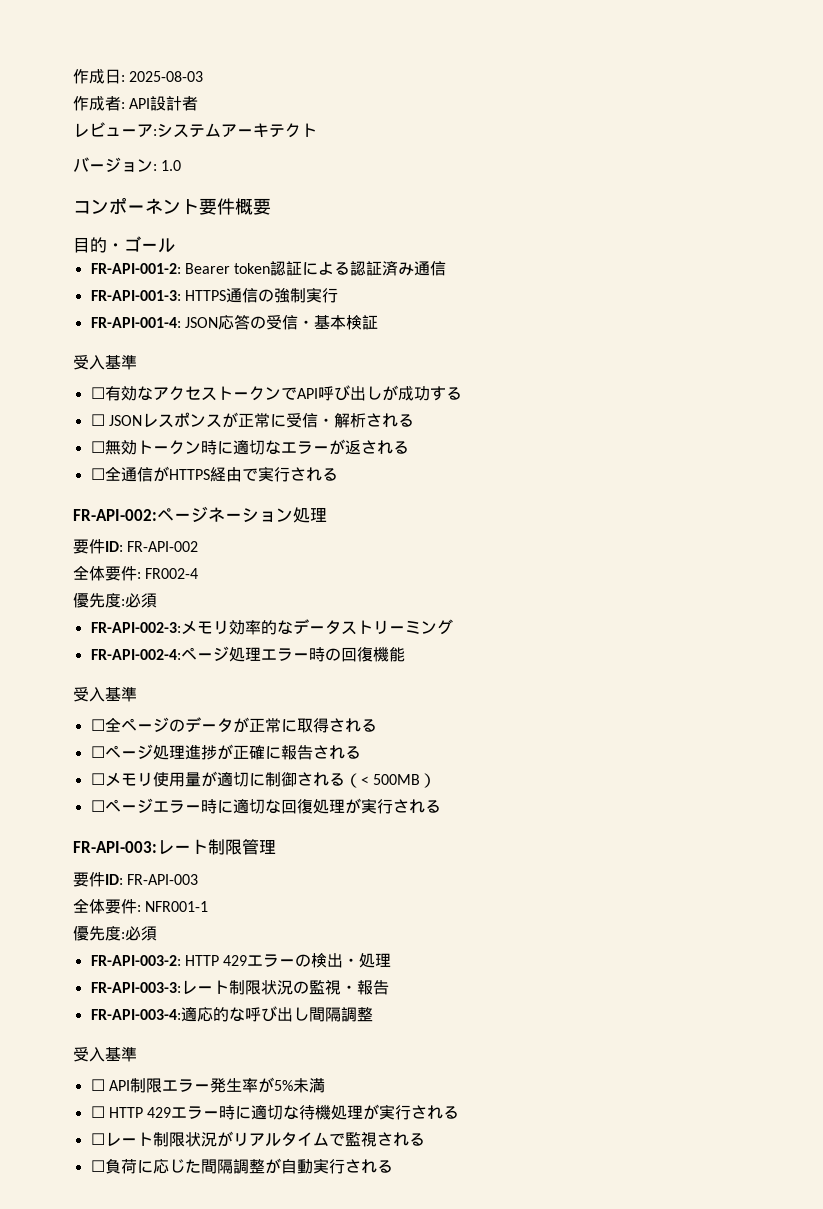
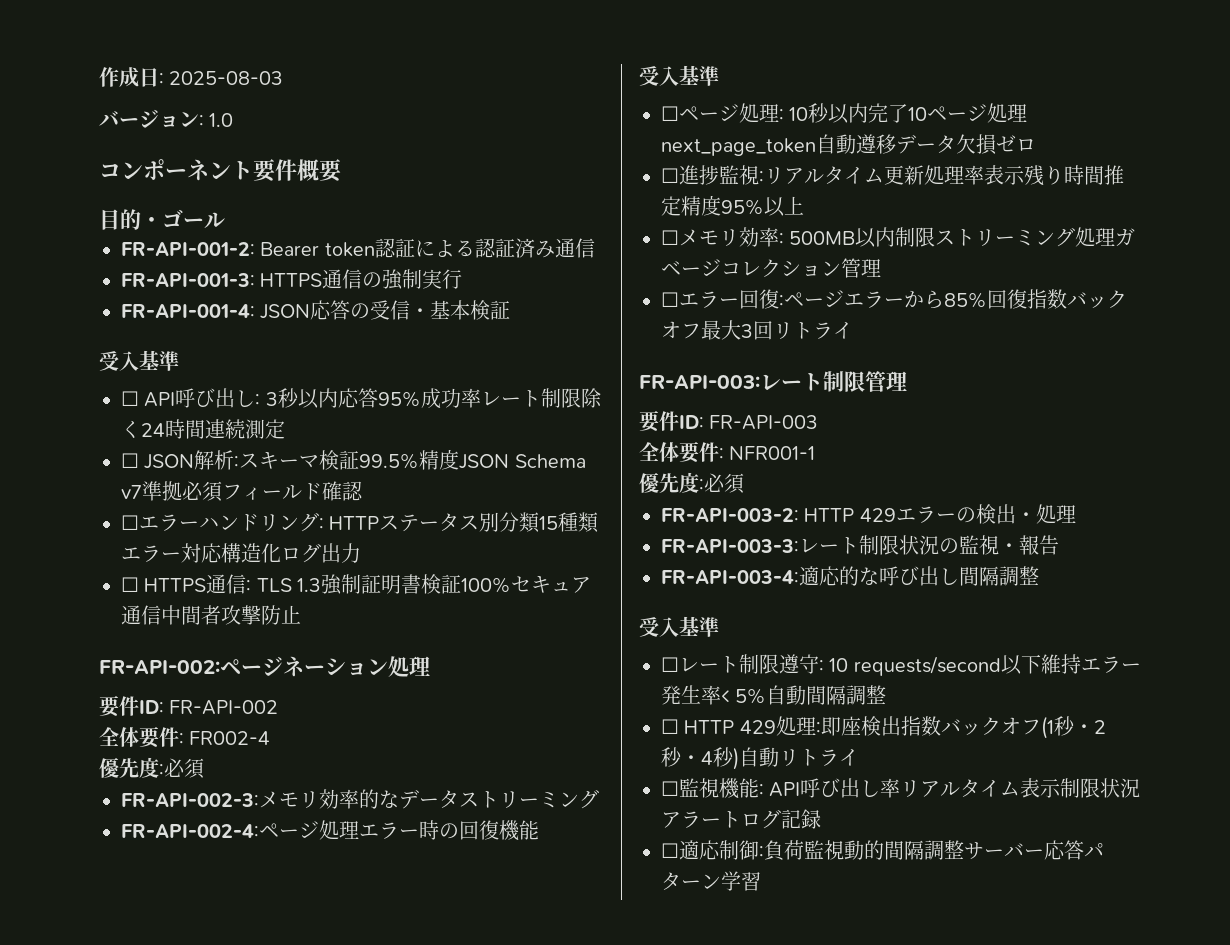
[73,96,199,111] [73,122,317,138] // 作成者: API設計者 // レビューア:システムアーキテクト -> (284, 78) none
[104,385,462,401] [90,412,414,428] [90,439,409,455] [90,466,338,482] 有効なアクセストークンでAPI呼び出しが成功する // ☐ JSONレスポンスが正常に受信・解析される // ☐無効トークン時に適切なエラーが返される // ☐全通信がHTTPS経由で実行される -> [144,388,602,409] [121,419,285,439] [121,449,586,470] [121,481,363,502] [121,512,600,533] [121,543,361,563] [121,574,592,595] [121,605,301,625] API呼び出し: 3秒以内応答95%成功率レート制限除く24時間連続測定 // ☐ JSON解析:スキーマ検証99.5%精度JSON Schema v7準拠必須フィールド確認 // ☐エラーハンドリング: HTTPステータス別分類15種類エラー対応構造化ログ出力 // ☐ HTTPS通信: TLS 1.3強制証明書検証100%セキュア通信中間者攻撃防止
[104,717,377,733] [90,744,361,760] [90,771,436,788] [90,798,441,814] 全ページのデータが正常に取得される // ☐ページ処理進捗が正確に報告される // ☐メモリ使用量が適切に制御される（< 500MB） // ☐ページエラー時に適切な回復処理が実行される -> [679,103,1028,124] [661,134,1036,156] [661,165,1124,186] [661,195,804,217] [661,227,1136,248] [661,258,881,278] [661,289,1127,309] [661,320,853,340] ページ処理: 10秒以内完了10ページ処理next_page_token自動遵移データ欠損ゼロ // ☐進捗監視:リアルタイム更新処理率表示残り時間推定精度95%以上 // ☐メモリ効率: 500MB以内制限ストリーミング処理ガベージコレクション管理 // ☐エラー回復:ページエラーから85%回復指数バックオフ最大3回リトライ
[108,1077,325,1093] [90,1104,460,1120] [90,1131,425,1147] [90,1158,393,1174] API制限エラー発生率が5%未満 // ☐ HTTP 429エラー時に適切な待機処理が実行される // ☐レート制限状況がリアルタイムで監視される // ☐負荷に応じた間隔調整が自動実行される -> [679,654,1141,676] [661,685,887,705] [661,716,1106,739] [661,747,859,770] [661,778,1141,799] [661,809,821,829] [661,840,1104,861] [661,871,761,891] レート制限遵守: 10 requests/second以下維持エラー発生率< 5%自動間隔調整 // ☐ HTTP 429処理:即座検出指数バックオフ(1秒・2秒・4秒)自動リトライ // ☐監視機能: API呼び出し率リアルタイム表示制限状況アラートログ記録 // ☐適応制御:負荷監視動的間隔調整サーバー応答パターン学習

